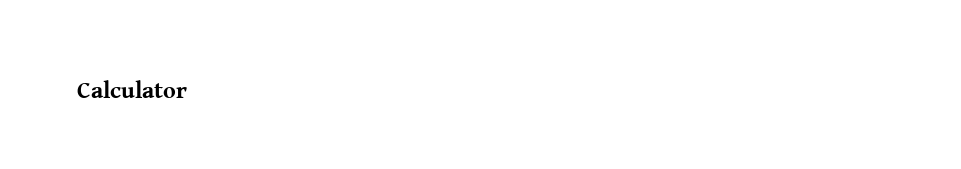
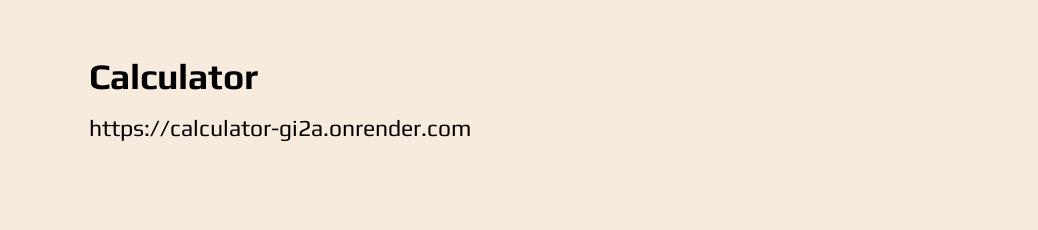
(187, 89) none -> [89,119,471,142] // https://calculator-gi2a.onrender.com

